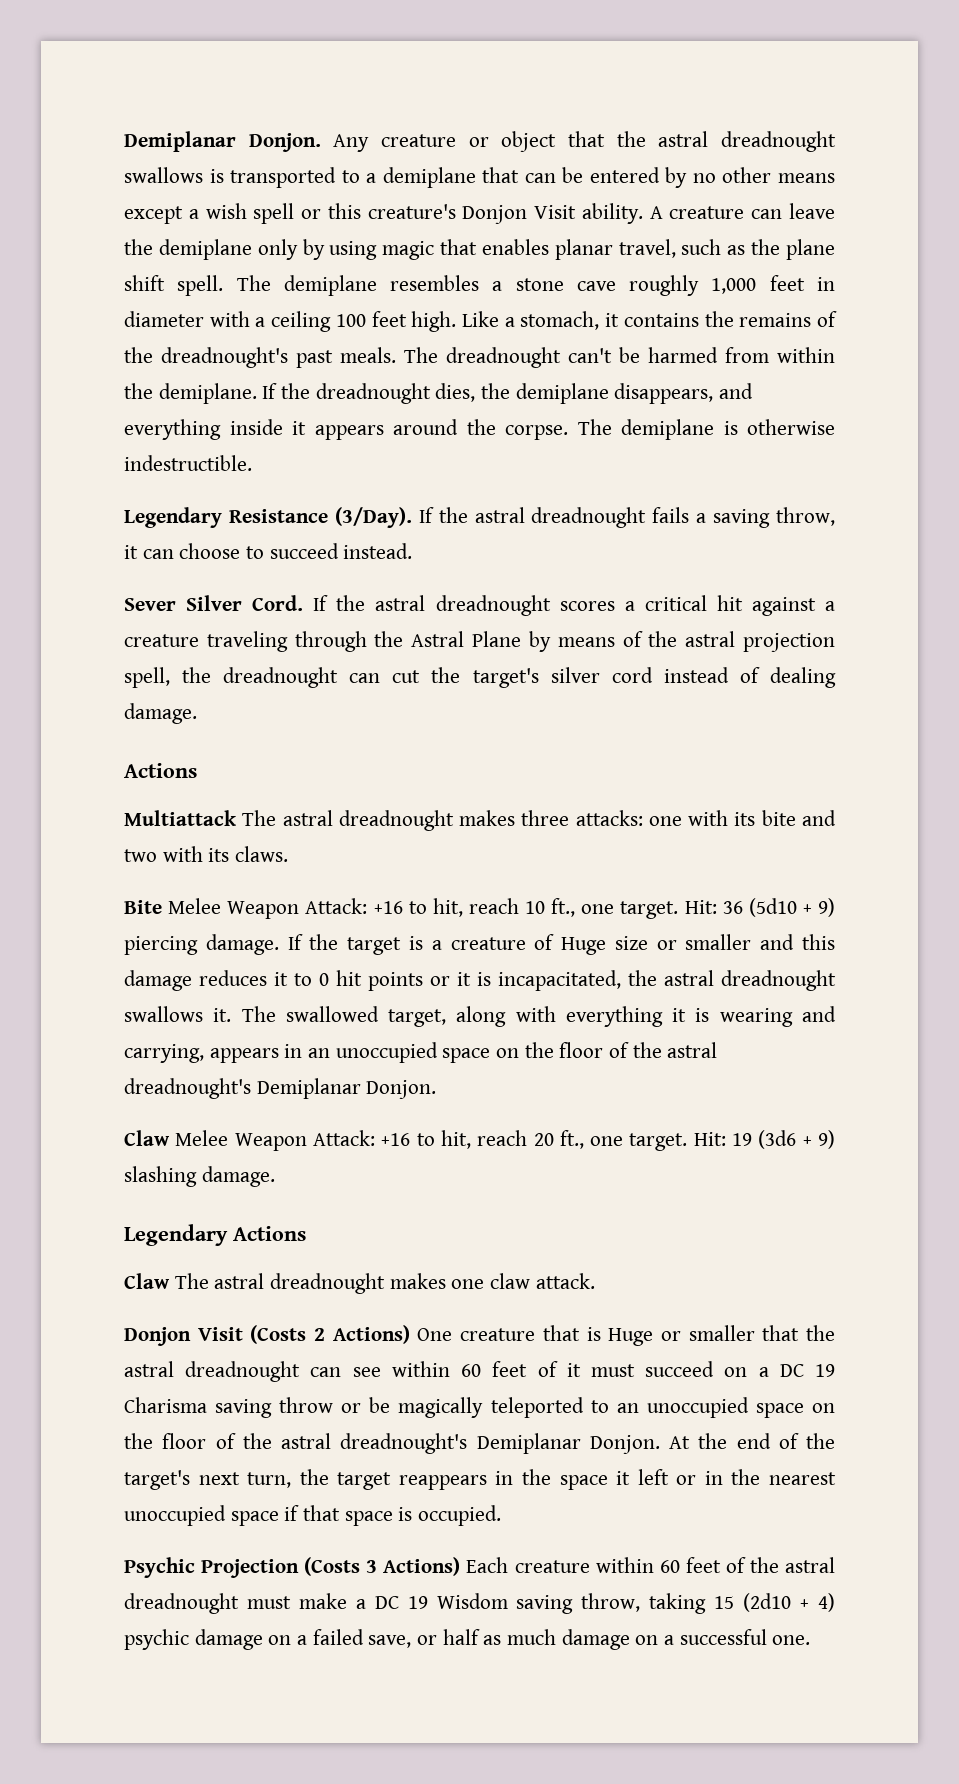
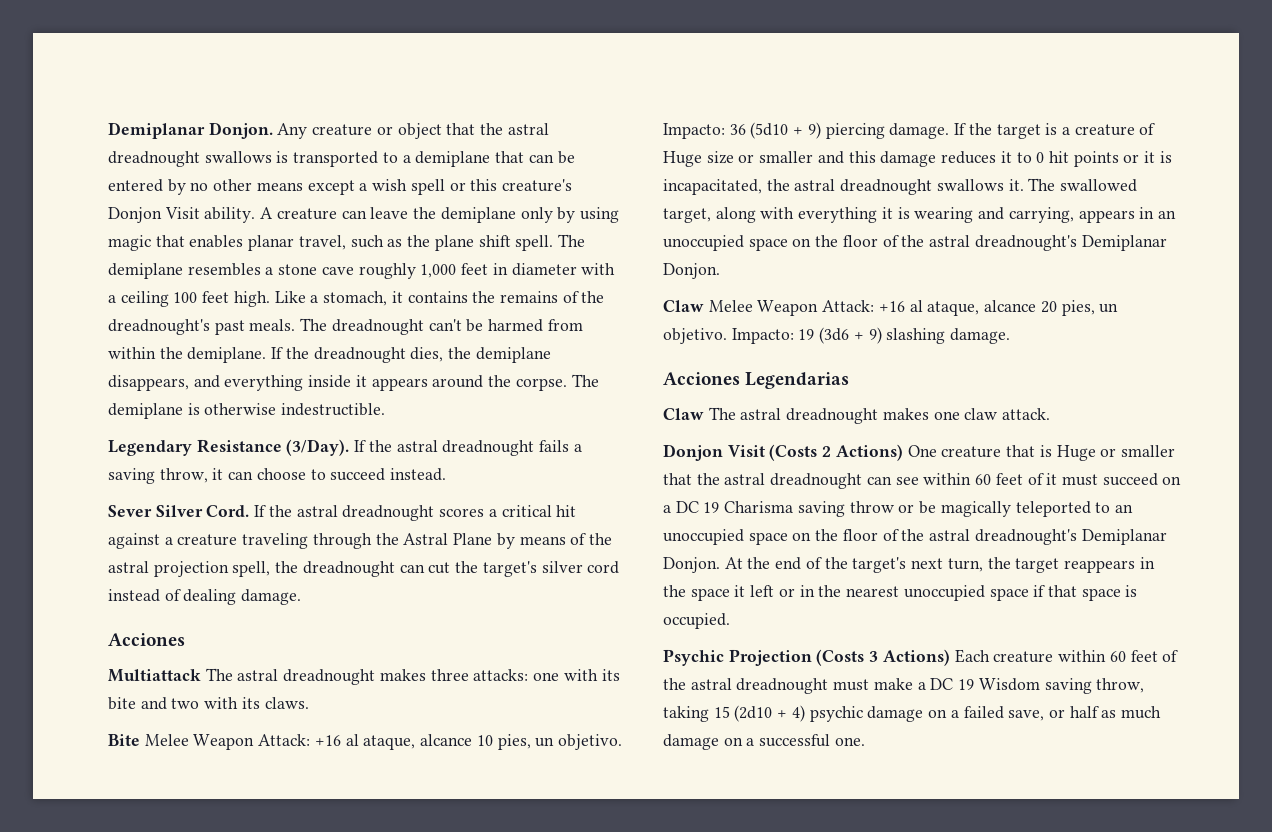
[124,763,197,778] Actions -> [108,633,185,646] Acciones
[408,898,717,919] to hit, reach 10 ft., one target. Hit: -> [345,734,622,750] [663,123,725,139] al ataque, alcance 10 pies, un objetivo. Impacto:
[416,1130,726,1151] to hit, reach 20 ft., one target. Hit: -> [909,300,1119,316] [663,328,794,344] al ataque, alcance 20 pies, un objetivo. Impacto:
[124,1224,306,1246] Legendary Actions -> [663,372,850,389] Acciones Legendarias

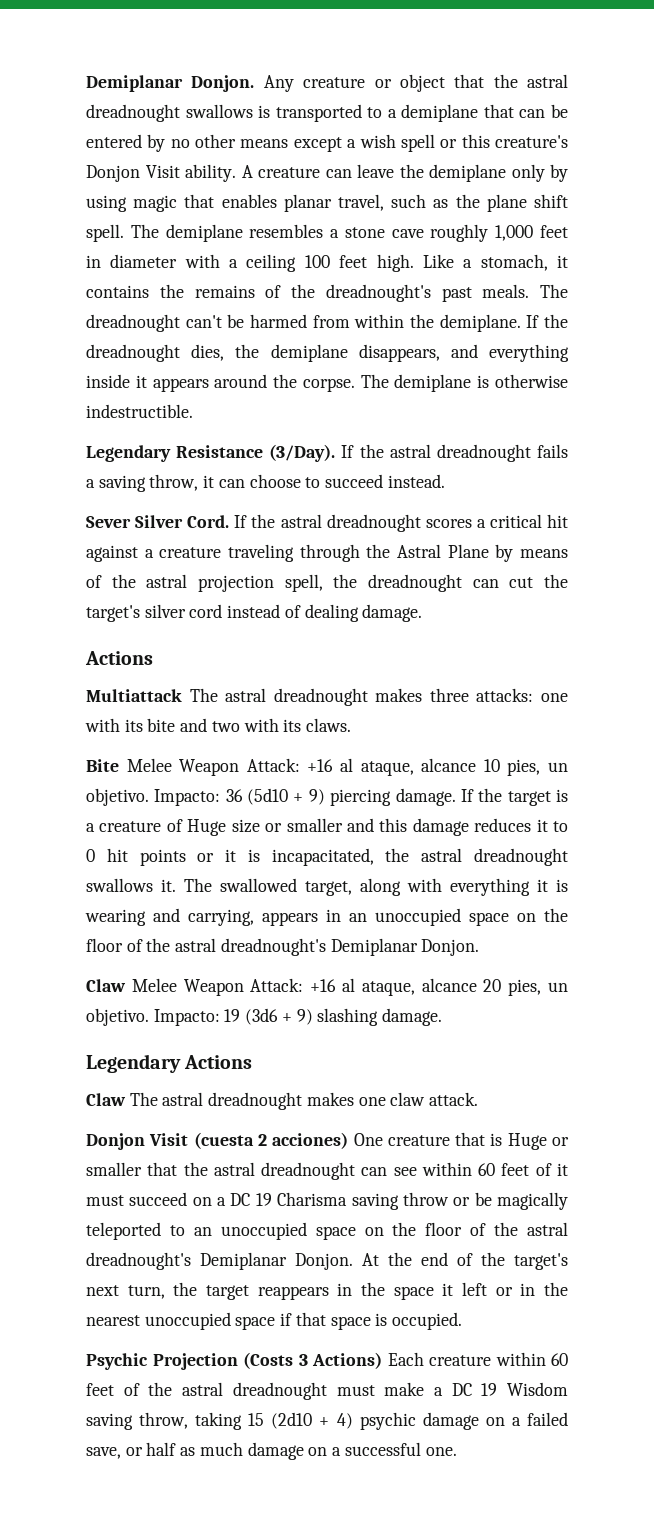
[108,633,185,646] Acciones -> [85,651,153,665] Actions
[663,372,850,389] Acciones Legendarias -> [86,1054,253,1073] Legendary Actions
[769,444,903,461] (Costs 2 Actions) -> [193,1132,349,1149] (cuesta 2 acciones)

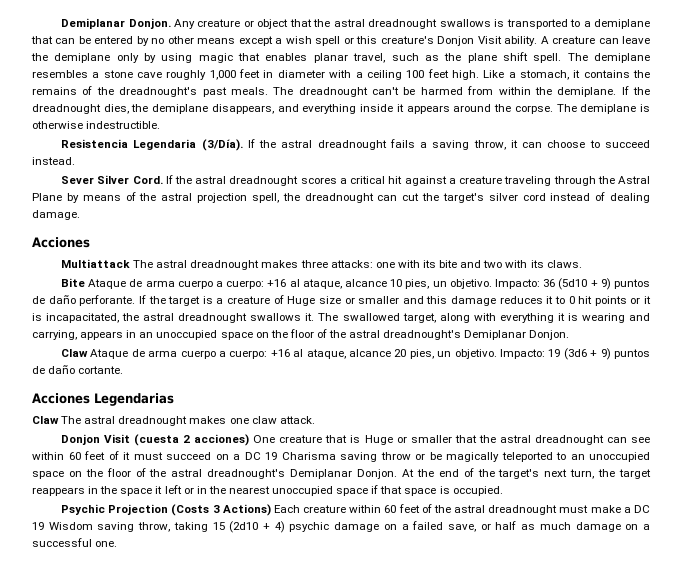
[86,444,336,462] Legendary Resistance (3/Day). -> [61,139,243,151] Resistencia Legendaria (3/Día).
[85,651,153,665] Actions -> [32,237,90,248] Acciones
[126,758,300,776] Melee Weapon Attack: -> [88,279,265,289] Ataque de arma cuerpo a cuerpo:
[330,788,456,806] piercing damage. -> [614,279,650,289] [32,295,136,306] puntos de daño perforante.
[131,978,304,996] Melee Weapon Attack: -> [90,349,268,359] Ataque de arma cuerpo a cuerpo:
[317,1008,443,1026] [86,1054,253,1073] slashing damage. // Legendary Actions -> [613,349,650,359] [32,365,124,374] [32,393,174,406] puntos de daño cortante. // Acciones Legendarias

